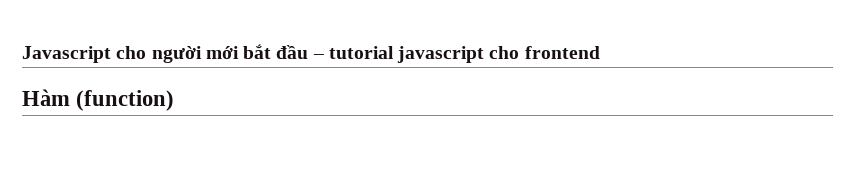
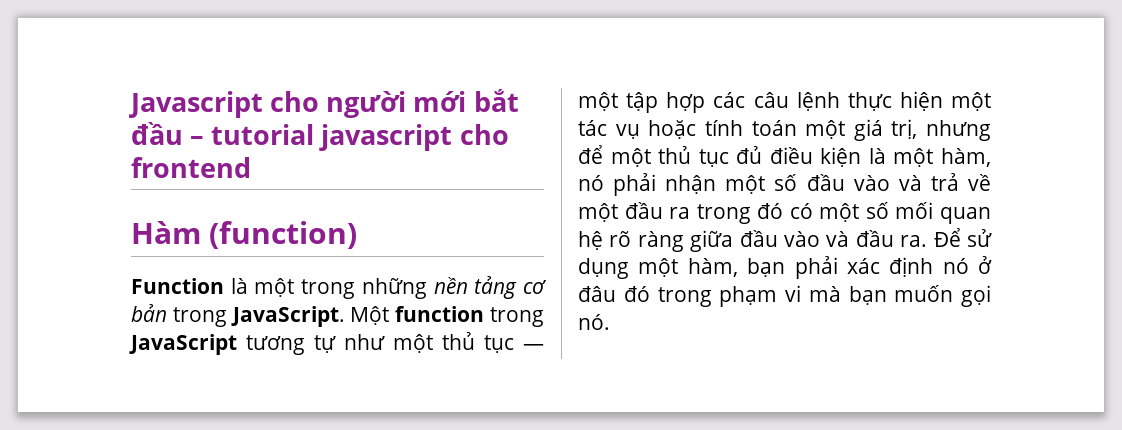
(175, 100) none -> [131,276,546,299] [131,304,544,327] [129,332,544,355] [578,91,991,113] [578,119,991,141] [578,145,991,167] [578,173,991,196] [578,202,991,224] [578,228,992,252] [578,256,992,279] [578,285,991,307] [578,314,610,330] // Function là một trong những nền tảng cơ bản trong JavaScript. Một function trong JavaScript tương tự như một thủ tục — một tập hợp các câu lệnh thực hiện một tác vụ hoặc tính toán một giá trị, nhưng để một thủ tục đủ điều kiện là một hàm, nó phải nhận một số đầu vào và trả về một đầu ra trong đó có một số mối quan hệ rõ ràng giữa đầu vào và đầu ra. Để sử dụng một hàm, bạn phải xác định nó ở đâu đó trong phạm vi mà bạn muốn gọi nó.

